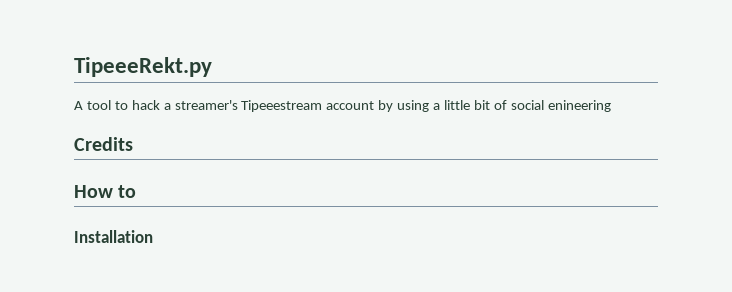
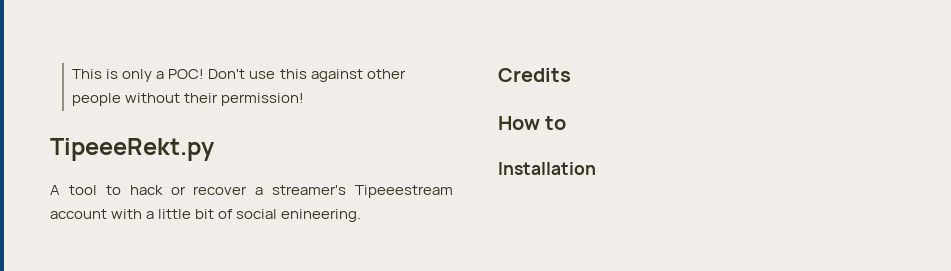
(74, 67) none -> [72,69,406,82] [72,93,305,106] This is only a POC! Don't use this against other people without their permission! //
(160, 105) none -> [170,186,248,195] or recover
[378,100,430,112] by using -> [111,209,143,219] with
[547,100,611,112] enineering -> [281,209,362,222] enineering.

